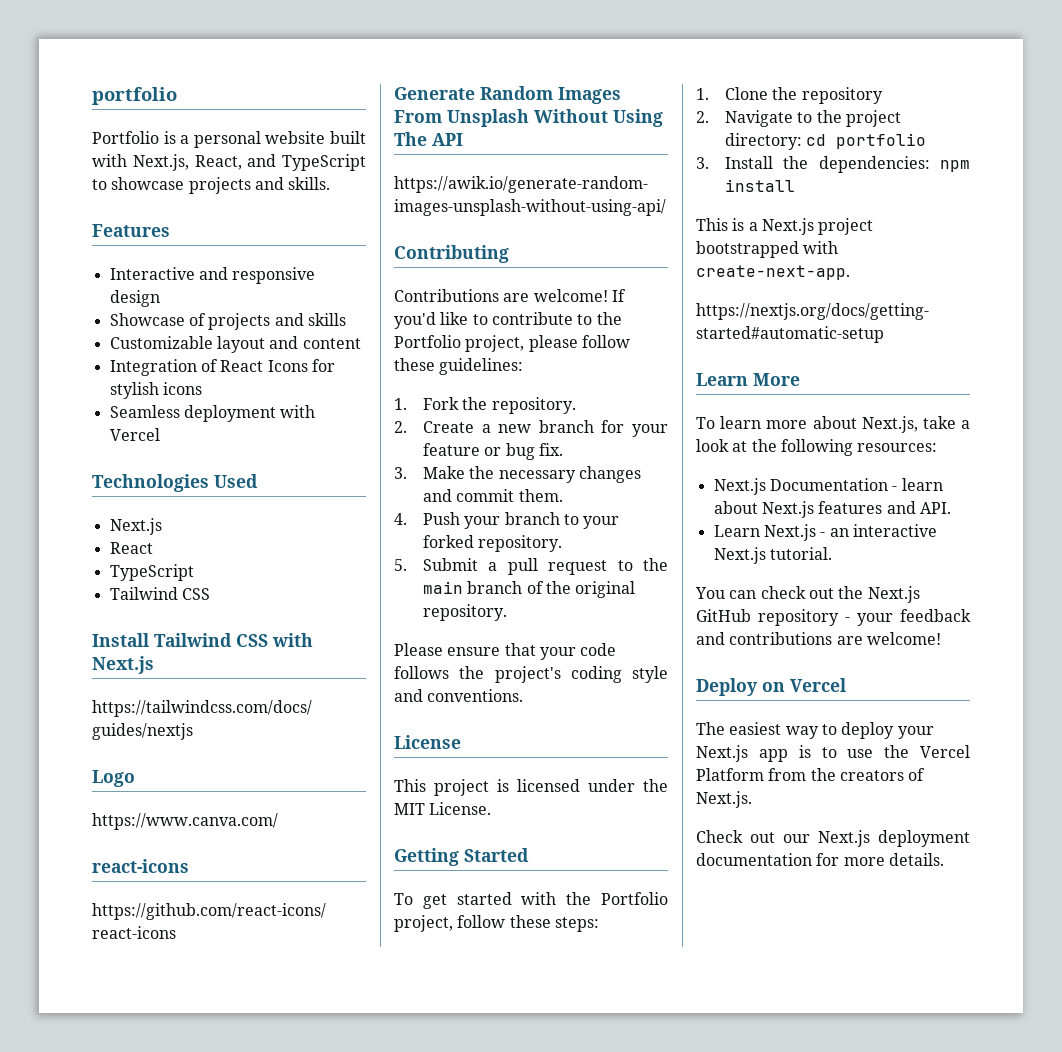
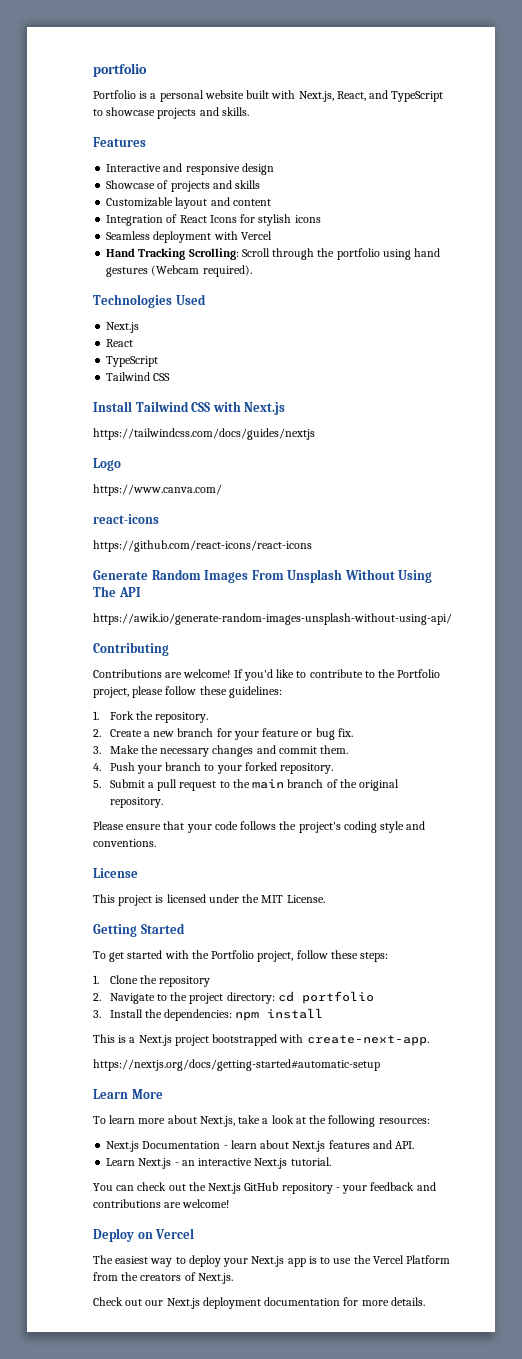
(160, 434) none -> [106,248,441,260] [106,265,252,277] // Hand Tracking Scrolling: Scroll through the portfolio using hand gestures (Webcam required).

